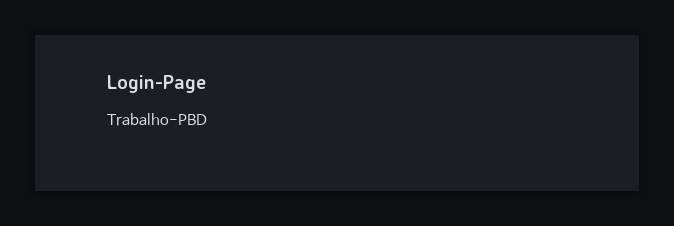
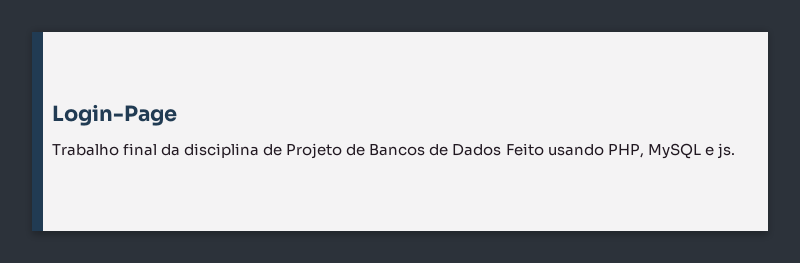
[107,113,207,126] Trabalho-PBD -> [52,143,735,159] Trabalho final da disciplina de Projeto de Bancos de Dados Feito usando PHP, MySQL e js.

